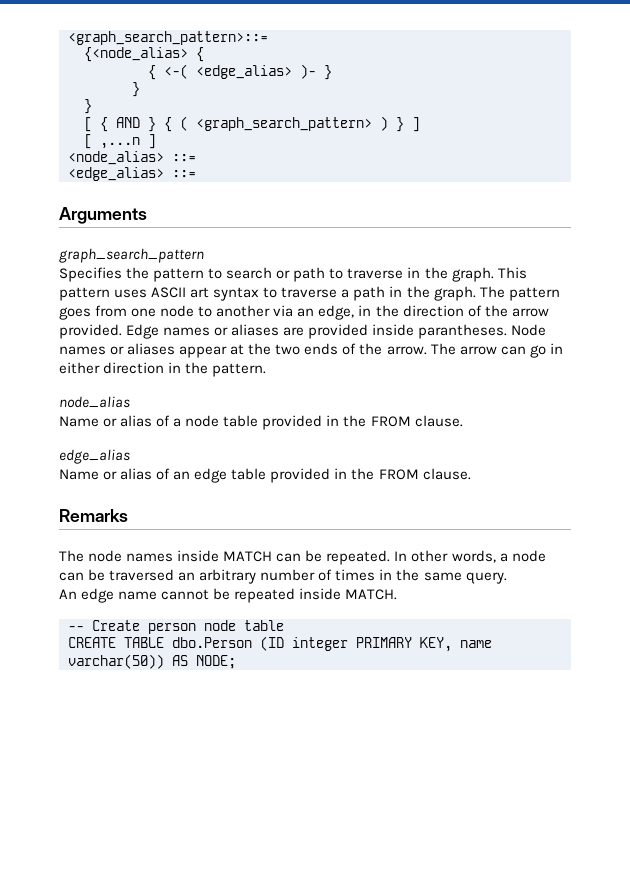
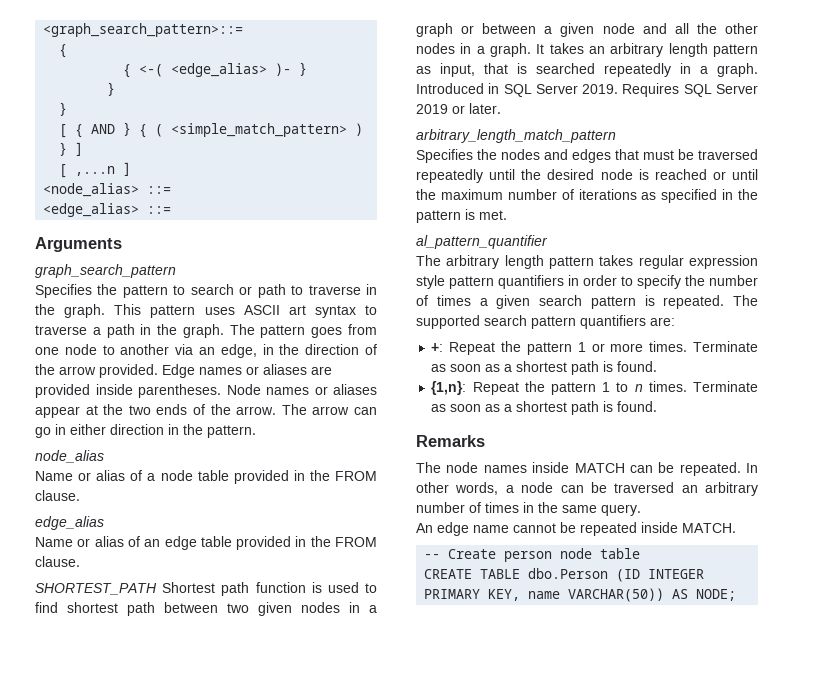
[84,47,188,62] {<node_alias> -> (244, 30) none
[196,117,372,131] <graph_search_pattern> -> [171,123,348,137] <simple_match_pattern>
[418,324,508,339] parantheses. -> [138,384,221,398] parentheses.
(471, 474) none -> [35,582,378,596] [35,602,377,616] [416,23,758,37] [416,43,758,57] [416,63,758,77] [416,83,758,97] [416,103,501,114] [416,129,616,143] [416,149,758,163] [416,169,758,183] [416,189,758,203] [416,209,507,223] [416,235,548,249] [416,255,758,269] [416,275,758,289] [416,295,758,309] [416,315,675,329] [431,341,758,355] [431,361,658,375] [431,381,758,395] [431,401,658,415] // SHORTEST_PATH Shortest path function is used to find shortest path between two given nodes in a graph or between a given node and all the other nodes in a graph. It takes an arbitrary length pattern as input, that is searched repeatedly in a graph. Introduced in SQL Server 2019. Requires SQL Server 2019 or later. // arbitrary_length_match_pattern // Specifies the nodes and edges that must be traversed repeatedly until the desired node is reached or until the maximum number of iterations as specified in the pattern is met. // al_pattern_quantifier // The arbitrary length pattern takes regular expression style pattern quantifiers in order to specify the number of times a given search pattern is repeated. The supported search pattern quantifiers are: // +: Repeat the pattern 1 or more times. Terminate as soon as a shortest path is found. // {1,n}: Repeat the pattern 1 to n times. Terminate as soon as a shortest path is found.
[292,637,348,651] integer -> [648,569,705,579] INTEGER
[68,654,164,669] varchar(50)) -> [568,588,665,602] VARCHAR(50))

